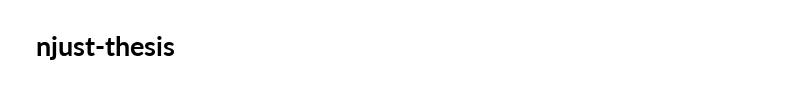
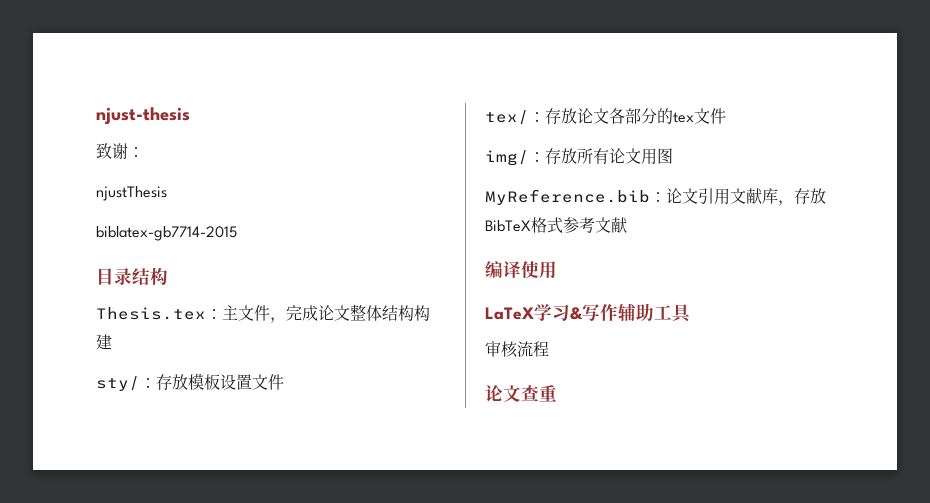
(175, 48) none -> [96,143,144,159] [96,186,167,201] [96,226,237,241] [96,267,168,286] [96,304,430,323] [96,334,112,350] [96,373,284,391] [485,108,726,125] [485,148,673,166] [485,188,826,206] [485,217,627,233] [485,261,557,279] [485,303,692,323] [485,340,549,358] [485,385,557,402] // 致谢： // njustThesis // biblatex-gb7714-2015 // 目录结构 // Thesis.tex：主文件，完成论文整体结构构建 // sty/：存放模板设置文件 // tex/：存放论文各部分的tex文件 // img/：存放所有论文用图 // MyReference.bib：论文引用文献库，存放BibTeX格式参考文献 // 编译使用 // LaTeX学习&写作辅助工具 // 审核流程 // 论文查重

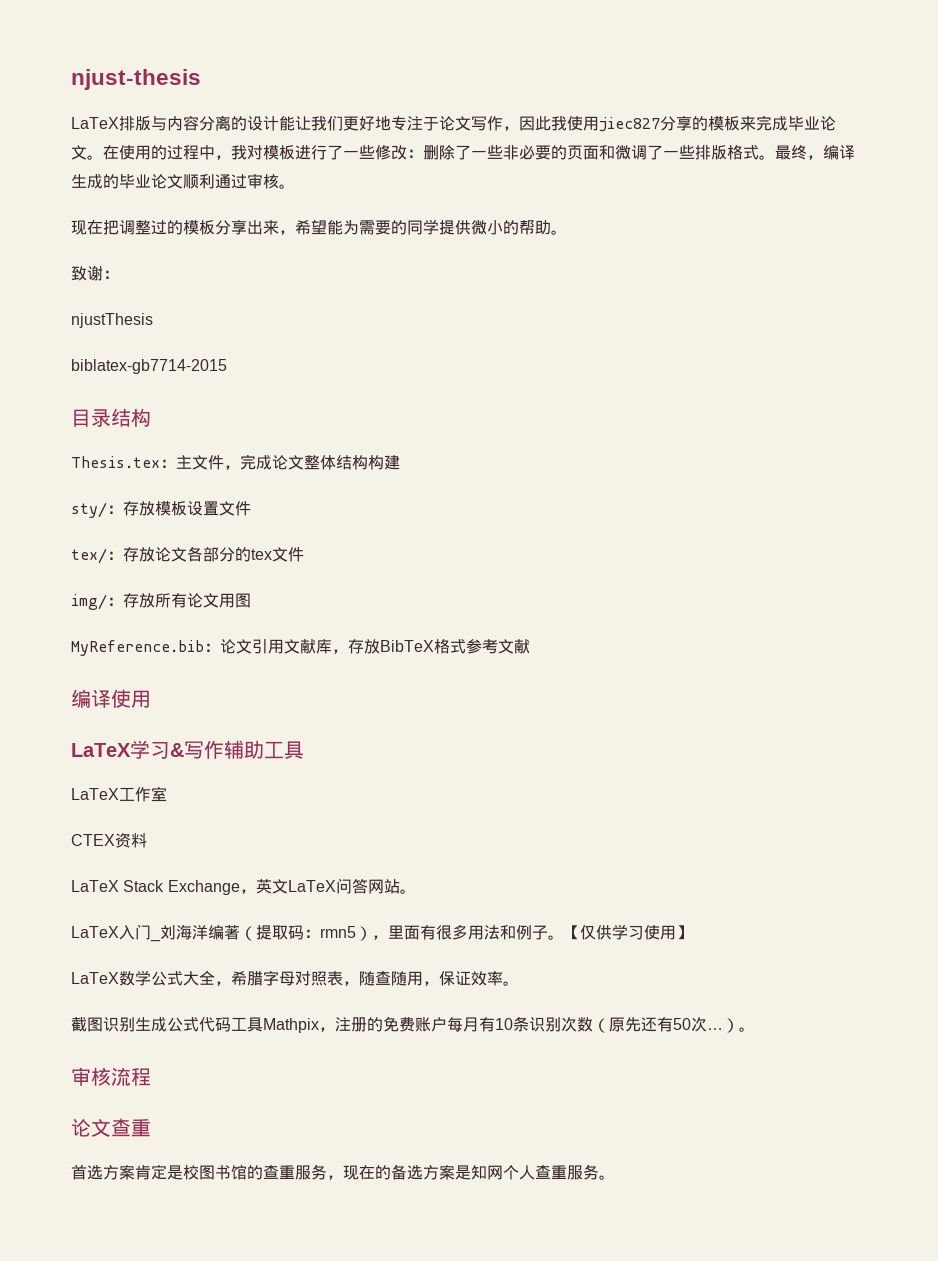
(190, 116) none -> [71,115,836,132] [71,144,855,160] [71,173,295,189] [71,219,567,235] // LaTeX排版与内容分离的设计能让我们更好地专注于论文写作，因此我使用jiec827分享的模板来完成毕业论文。在使用的过程中，我对模板进行了一些修改：删除了一些非必要的页面和微调了一些排版格式。最终，编译生成的毕业论文顺利通过审核。 // 现在把调整过的模板分享出来，希望能为需要的同学提供微小的帮助。
[485,340,549,358] [485,385,557,402] 审核流程 // 论文查重 -> [71,786,167,802] [71,833,147,848] [71,878,416,895] [71,924,692,942] [71,970,519,986] [71,1016,755,1033] [71,1067,151,1086] [71,1118,151,1137] [71,1164,615,1180] LaTeX工作室 // CTEX资料 // LaTeX Stack Exchange，英文LaTeX问答网站。 // LaTeX入门_刘海洋编著（提取码：rmn5），里面有很多用法和例子。【仅供学习使用】 // LaTeX数学公式大全，希腊字母对照表，随查随用，保证效率。 // 截图识别生成公式代码工具Mathpix，注册的免费账户每月有10条识别次数（原先还有50次…）。 // 审核流程 // 论文查重 // 首选方案肯定是校图书馆的查重服务，现在的备选方案是知网个人查重服务。

